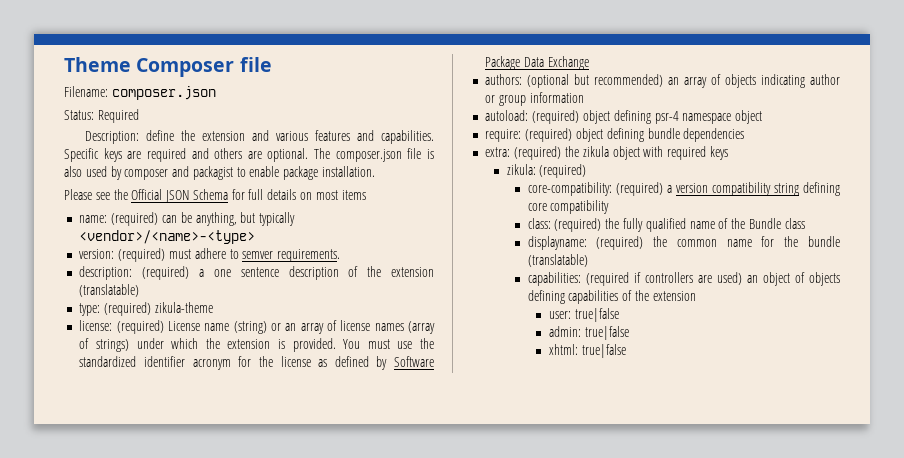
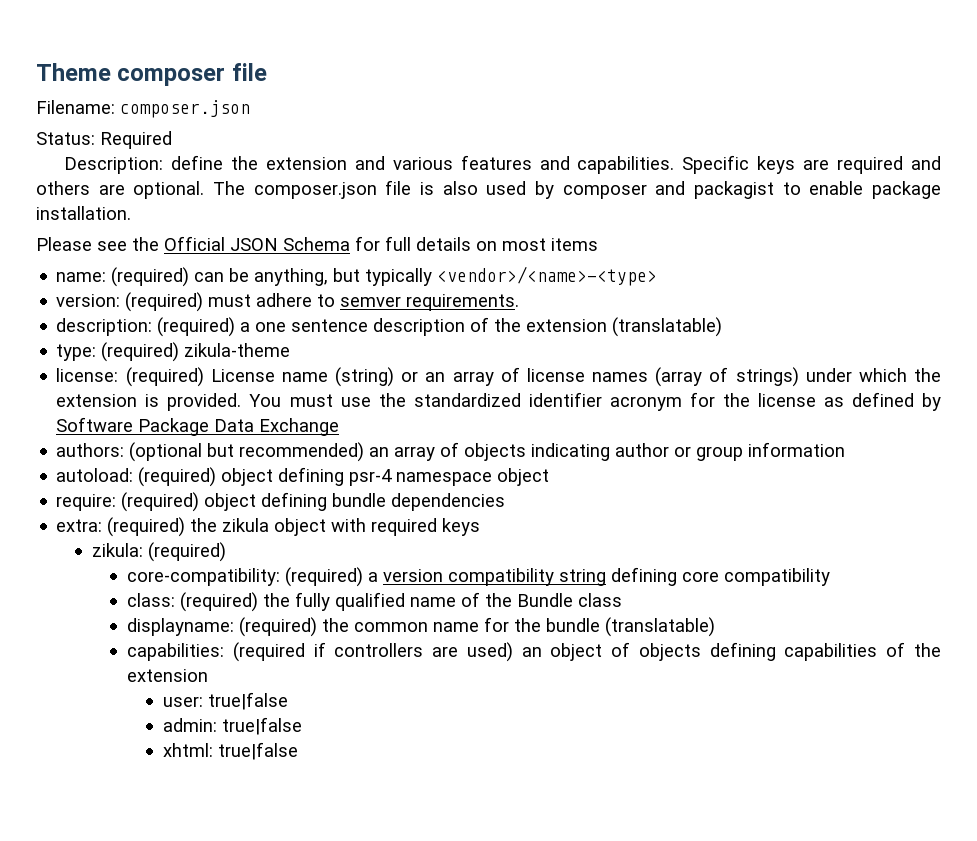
[136,58,235,77] Composer -> [117,67,226,86] composer

